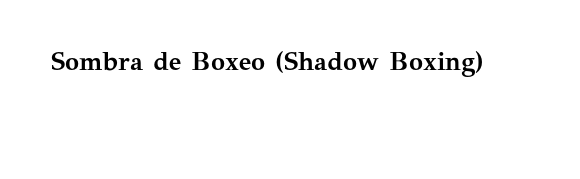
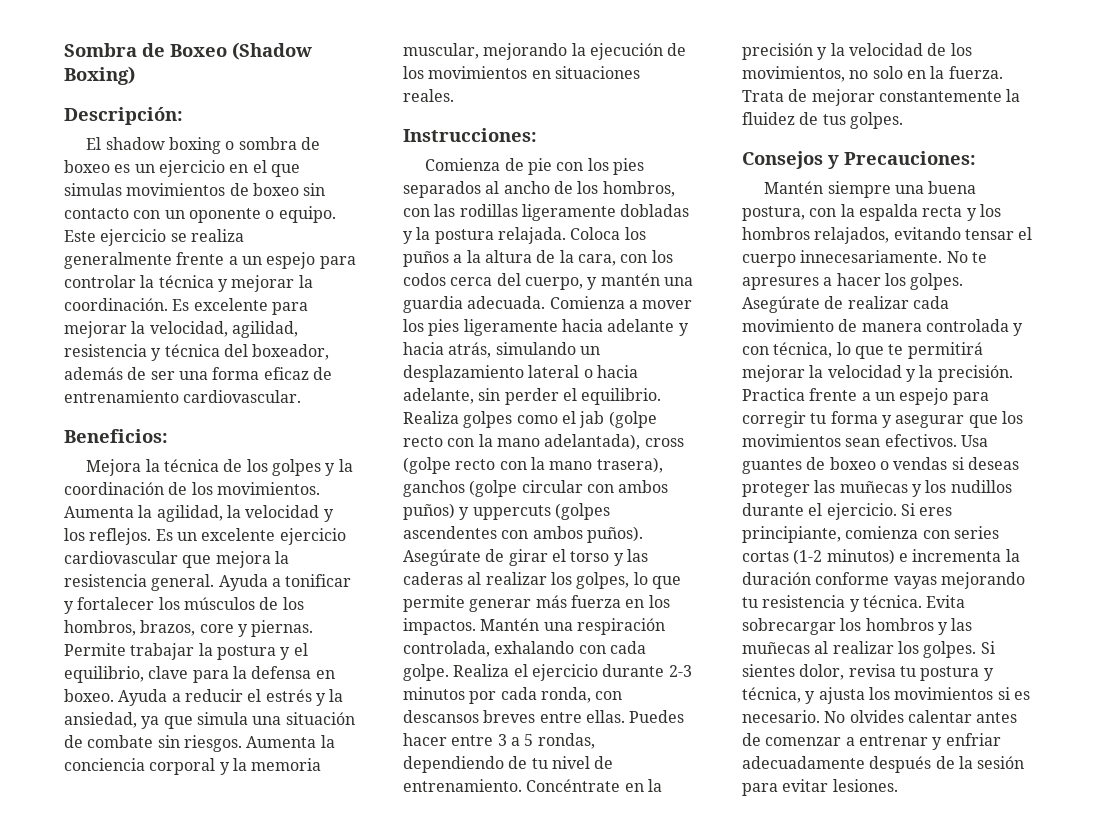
(484, 64) none -> [64,107,183,125] [86,137,320,154] [64,160,300,177] [64,183,326,196] [64,206,336,223] [64,229,244,246] [64,252,356,269] [64,275,313,292] [64,298,308,315] [64,321,298,338] [64,344,330,361] [64,367,332,380] [64,390,302,403] [64,429,168,443] [86,459,353,476] [64,482,320,495] [64,505,334,522] [64,528,346,545] [64,551,289,568] [64,574,352,591] [64,597,304,614] [64,620,314,637] [64,643,308,660] [64,666,335,683] [64,689,344,706] [64,712,355,729] [64,735,335,752] [64,758,322,775] [403,43,687,60] [403,66,640,79] [403,89,454,102] [403,128,537,142] [425,158,644,175] [403,181,675,198] [403,204,690,221] [403,227,646,244] [403,250,673,267] [403,273,693,290] [403,296,693,313] [403,319,689,336] [403,342,600,358] [403,365,638,382] [403,388,662,405] [403,411,657,428] [403,434,684,450] [403,457,663,474] [403,480,669,497] [403,503,610,520] [403,526,643,543] [403,549,648,566] [403,572,681,589] [403,595,670,612] [403,618,665,635] [403,641,646,657] [403,664,692,681] [403,687,623,704] [403,710,685,723] [403,733,595,749] [403,756,614,773] [403,779,662,792] [742,43,972,60] [742,66,1003,82] [742,89,1021,106] [742,112,903,129] [742,151,976,169] [764,181,977,198] [742,204,1001,221] [742,227,1033,244] [742,250,987,267] [742,273,964,290] [742,296,949,313] [742,319,1024,336] [742,342,983,359] [742,365,1013,382] [742,388,989,405] [742,411,1023,428] [742,434,988,447] [742,457,1019,474] [742,480,1012,497] [742,503,953,520] [742,526,999,543] [742,549,1020,565] [742,572,1025,589] [742,595,966,612] [742,618,973,635] [742,641,995,658] [742,664,994,681] [742,687,1030,704] [742,710,1018,723] [742,733,1001,750] [742,756,1025,773] [742,779,898,796] // Descripción: // El shadow boxing o sombra de boxeo es un ejercicio en el que simulas movimientos de boxeo sin contacto con un oponente o equipo. Este ejercicio se realiza generalmente frente a un espejo para controlar la técnica y mejorar la coordinación. Es excelente para mejorar la velocidad, agilidad, resistencia y técnica del boxeador, además de ser una forma eficaz de entrenamiento cardiovascular. // Beneficios: // Mejora la técnica de los golpes y la coordinación de los movimientos. Aumenta la agilidad, la velocidad y los reflejos. Es un excelente ejercicio cardiovascular que mejora la resistencia general. Ayuda a tonificar y fortalecer los músculos de los hombros, brazos, core y piernas. Permite trabajar la postura y el equilibrio, clave para la defensa en boxeo. Ayuda a reducir el estrés y la ansiedad, ya que simula una situación de combate sin riesgos. Aumenta la conciencia corporal y la memoria muscular, mejorando la ejecución de los movimientos en situaciones reales. // Instrucciones: // Comienza de pie con los pies separados al ancho de los hombros, con las rodillas ligeramente dobladas y la postura relajada. Coloca los puños a la altura de la cara, con los codos cerca del cuerpo, y mantén una guardia adecuada. Comienza a mover los pies ligeramente hacia adelante y hacia atrás, simulando un desplazamiento lateral o hacia adelante, sin perder el equilibrio. Realiza golpes como el jab (golpe recto con la mano adelantada), cross (golpe recto con la mano trasera), ganchos (golpe circular con ambos puños) y uppercuts (golpes ascendentes con ambos puños). Asegúrate de girar el torso y las caderas al realizar los golpes, lo que permite generar más fuerza en los impactos. Mantén una respiración controlada, exhalando con cada golpe. Realiza el ejercicio durante 2-3 minutos por cada ronda, con descansos breves entre ellas. Puedes hacer entre 3 a 5 rondas, dependiendo de tu nivel de entrenamiento. Concéntrate en la precisión y la velocidad de los movimientos, no solo en la fuerza. Trata de mejorar constantemente la fluidez de tus golpes. // Consejos y Precauciones: // Mantén siempre una buena postura, con la espalda recta y los hombros relajados, evitando tensar el cuerpo innecesariamente. No te apresures a hacer los golpes. Asegúrate de realizar cada movimiento de manera controlada y con técnica, lo que te permitirá mejorar la velocidad y la precisión. Practica frente a un espejo para corregir tu forma y asegurar que los movimientos sean efectivos. Usa guantes de boxeo o vendas si deseas proteger las muñecas y los nudillos durante el ejercicio. Si eres principiante, comienza con series cortas (1-2 minutos) e incrementa la duración conforme vayas mejorando tu resistencia y técnica. Evita sobrecargar los hombros y las muñecas al realizar los golpes. Si sientes dolor, revisa tu postura y técnica, y ajusta los movimientos si es necesario. No olvides calentar antes de comenzar a entrenar y enfriar adecuadamente después de la sesión para evitar lesiones.

